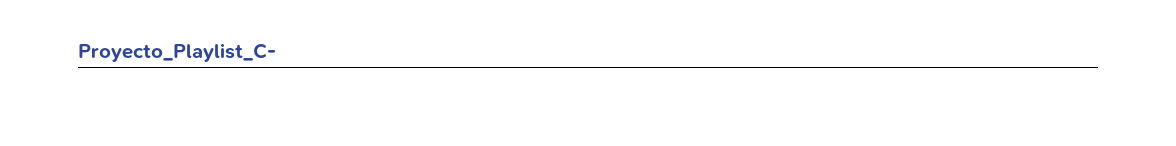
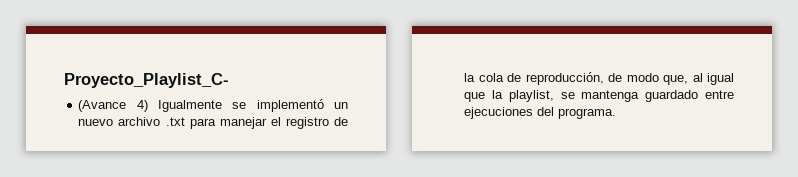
(276, 52) none -> [78,99,348,112] [78,117,348,129] [464,72,734,85] [464,90,734,102] [464,107,617,119] // (Avance 4) Igualmente se implementó un nuevo archivo .txt para manejar el registro de la cola de reproducción, de modo que, al igual que la playlist, se mantenga guardado entre ejecuciones del programa.

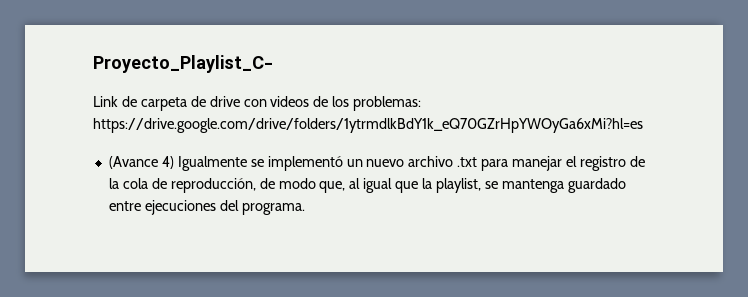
(229, 80) none -> [93,96,422,111] [93,118,643,133] // Link de carpeta de drive con videos de los problemas: https://drive.google.com/drive/folders/1ytrmdlkBdY1k_eQ70GZrHpYWOyGa6xMi?hl=es

